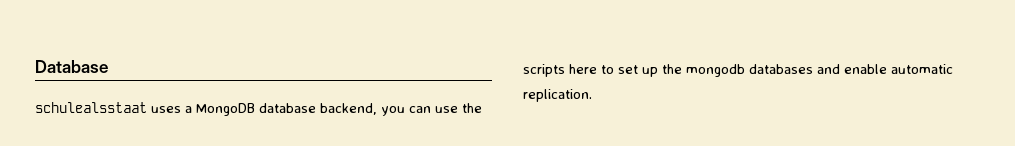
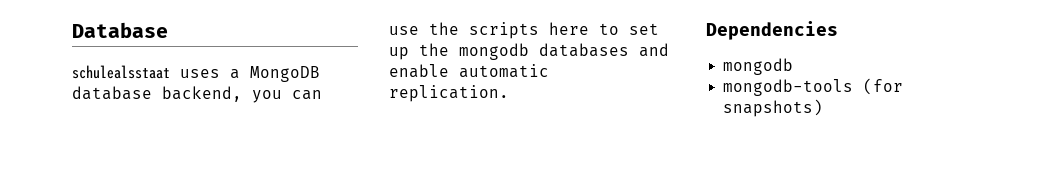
(592, 95) none -> [706,21,838,40] [723,58,794,75] [723,78,904,96] [723,99,824,117] // Dependencies // mongodb // mongodb-tools (for snapshots)

